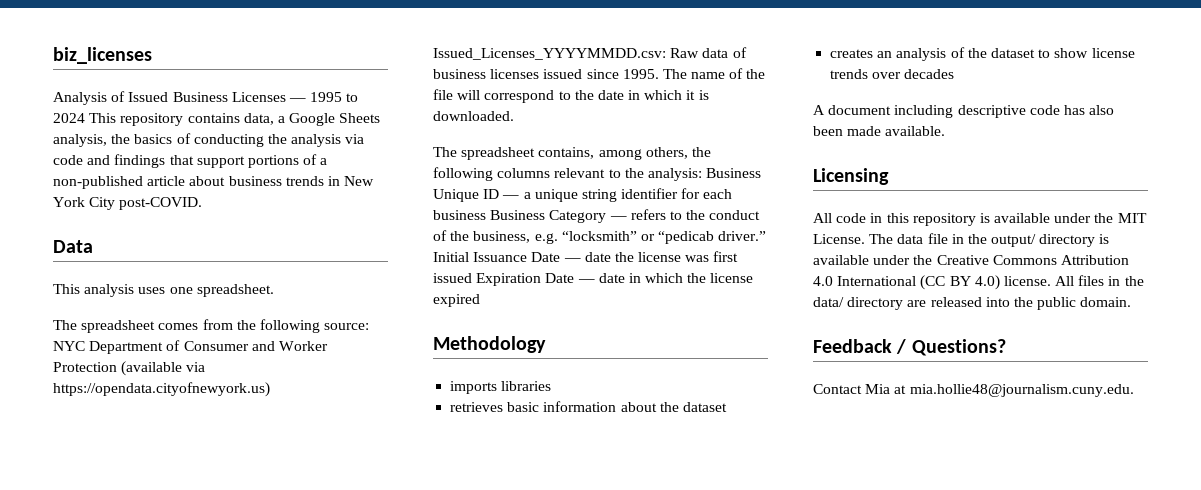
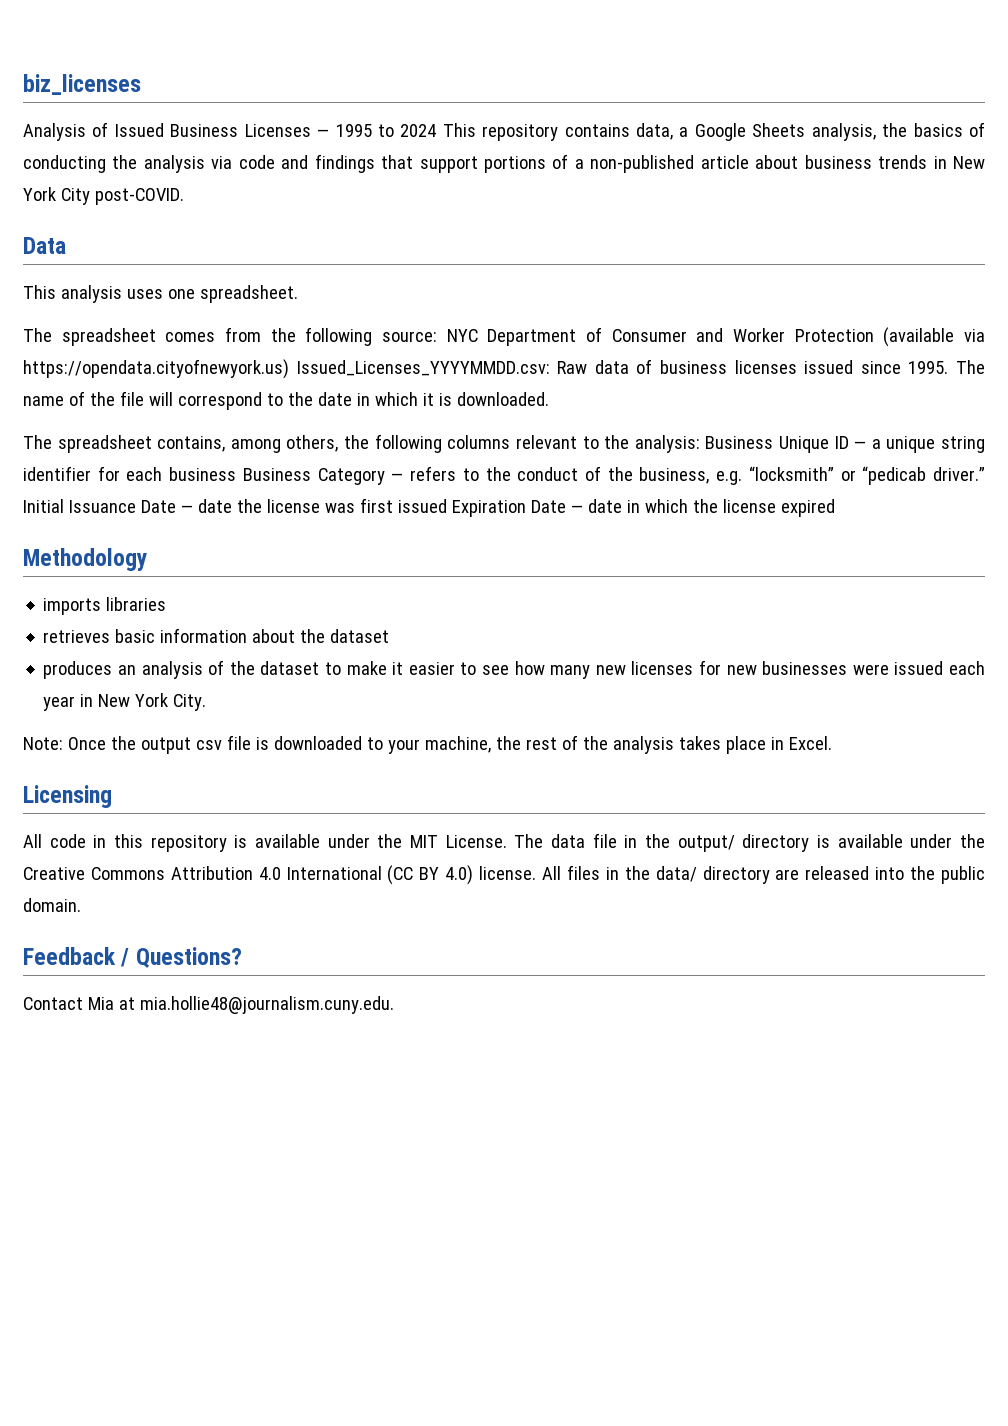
[830,49,874,58] creates -> [43,661,113,679] produces
[1054,48,1135,58] [830,69,955,79] [813,105,1115,118] [813,126,946,136] show license trends over decades // A document including descriptive code has also been made available. -> [346,660,985,679] [43,693,207,711] [23,735,832,754] make it easier to see how many new licenses for new businesses were issued each year in New York City. // Note: Once the output csv file is downloaded to your machine, the rest of the analysis takes place in Excel.

